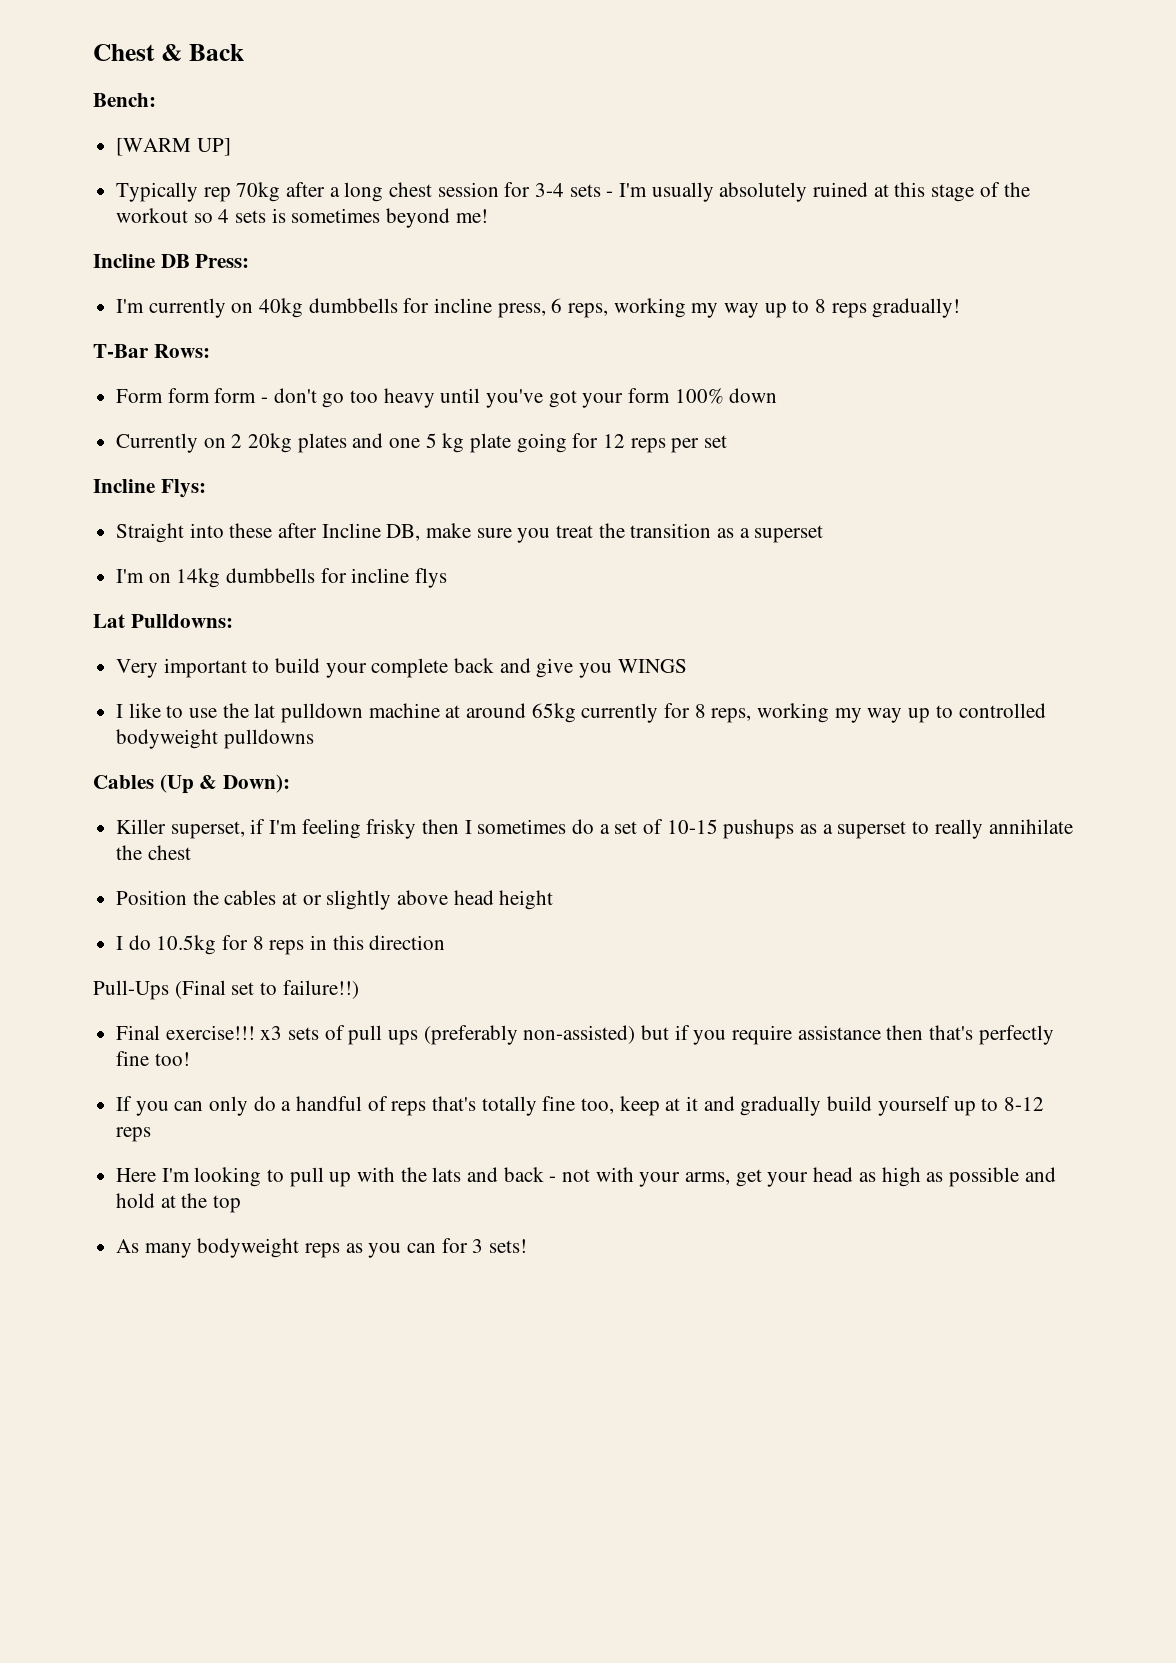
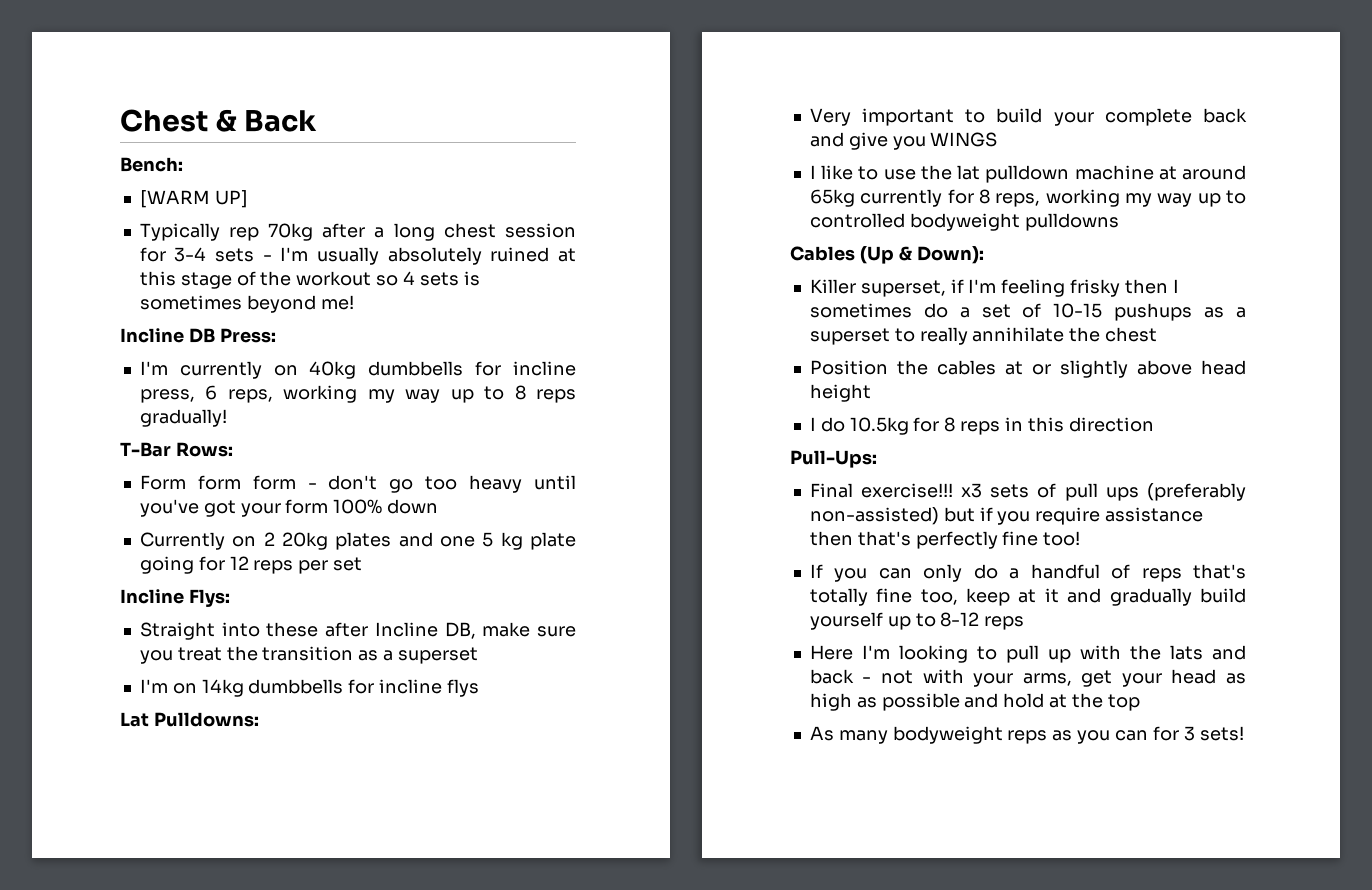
[93,980,359,1000] Pull-Ups (Final set to failure!!) -> [790,450,877,468] Pull-Ups:

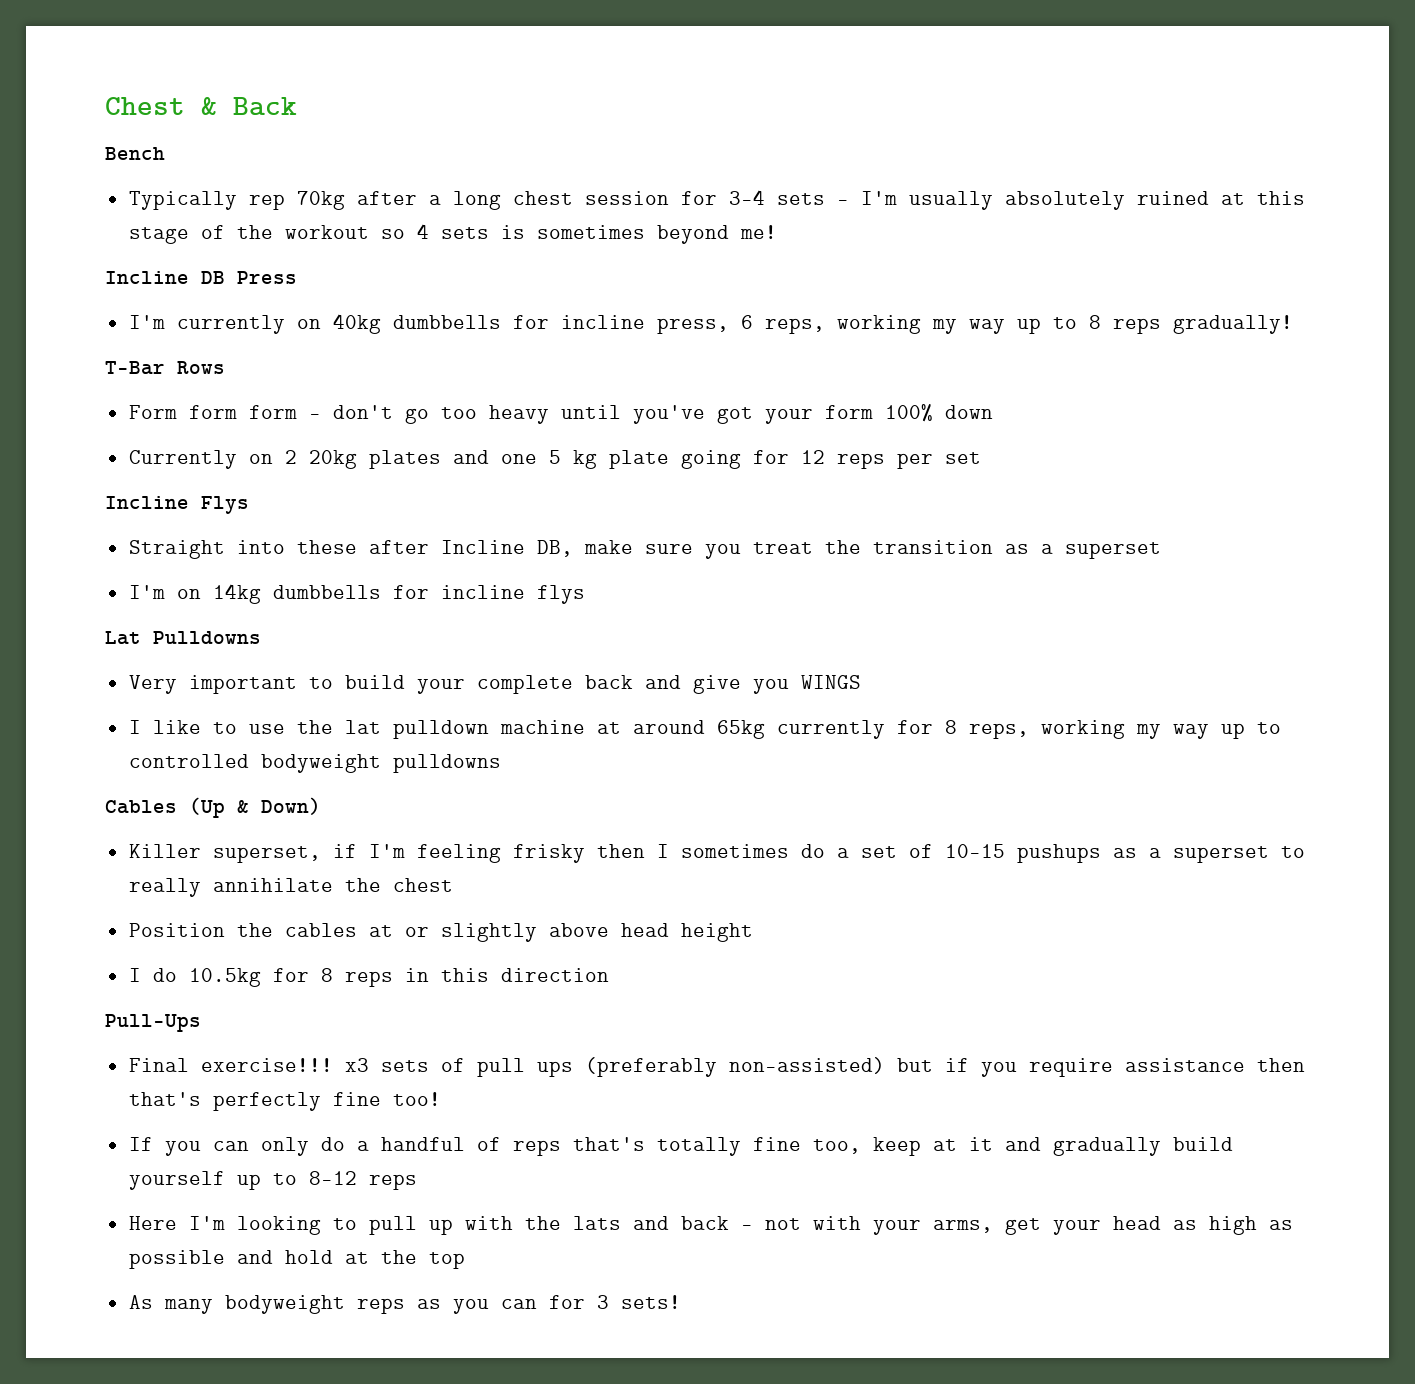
[120,157,183,172] [139,190,248,208] Bench: // [WARM UP] -> [105,147,165,160] Bench
[219,328,276,343] Press: -> [237,271,297,284] Press
[175,442,233,457] Rows: -> [177,361,225,374] Rows
[188,589,230,607] Flys: -> [201,496,249,514] Flys
[153,712,259,727] Pulldowns: -> [153,631,261,644] Pulldowns
[916,246,984,264] Down): -> [261,797,321,815] Down)
[790,450,877,468] Pull-Ups: -> [105,1014,201,1032] Pull-Ups

